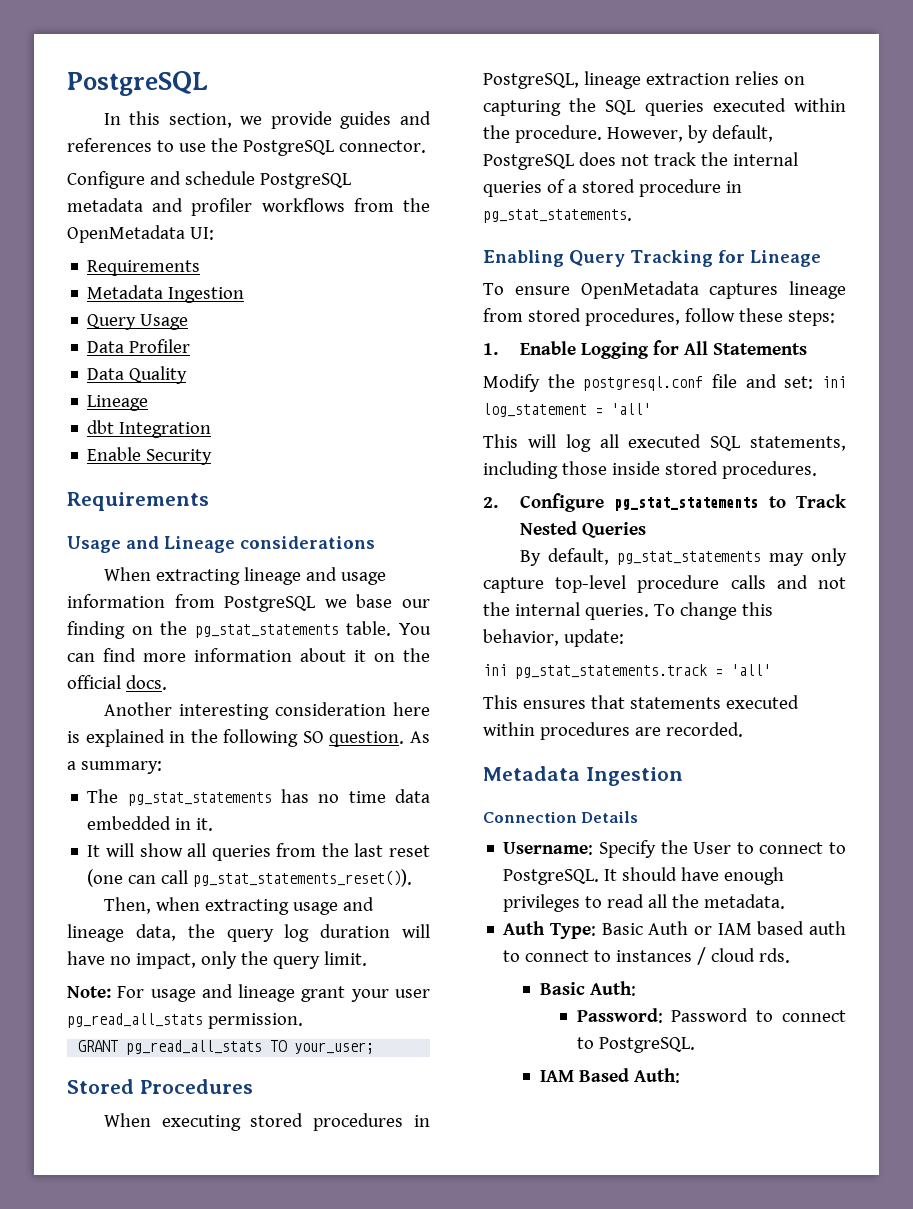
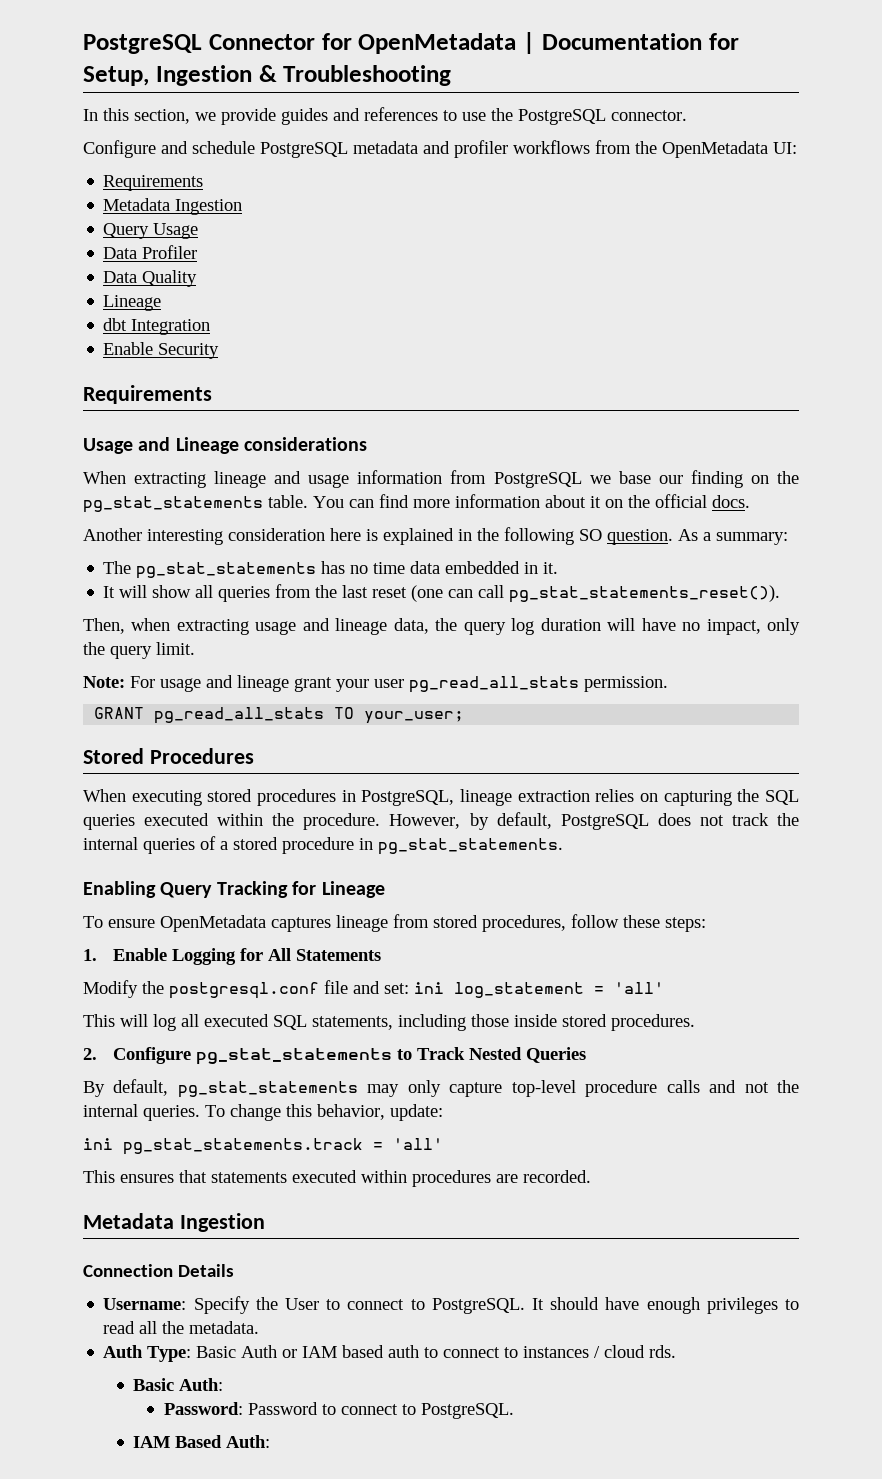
[67,71,208,96] PostgreSQL -> [83,32,739,54] [83,65,452,86] PostgreSQL Connector for OpenMetadata | Documentation for Setup, Ingestion & Troubleshooting

